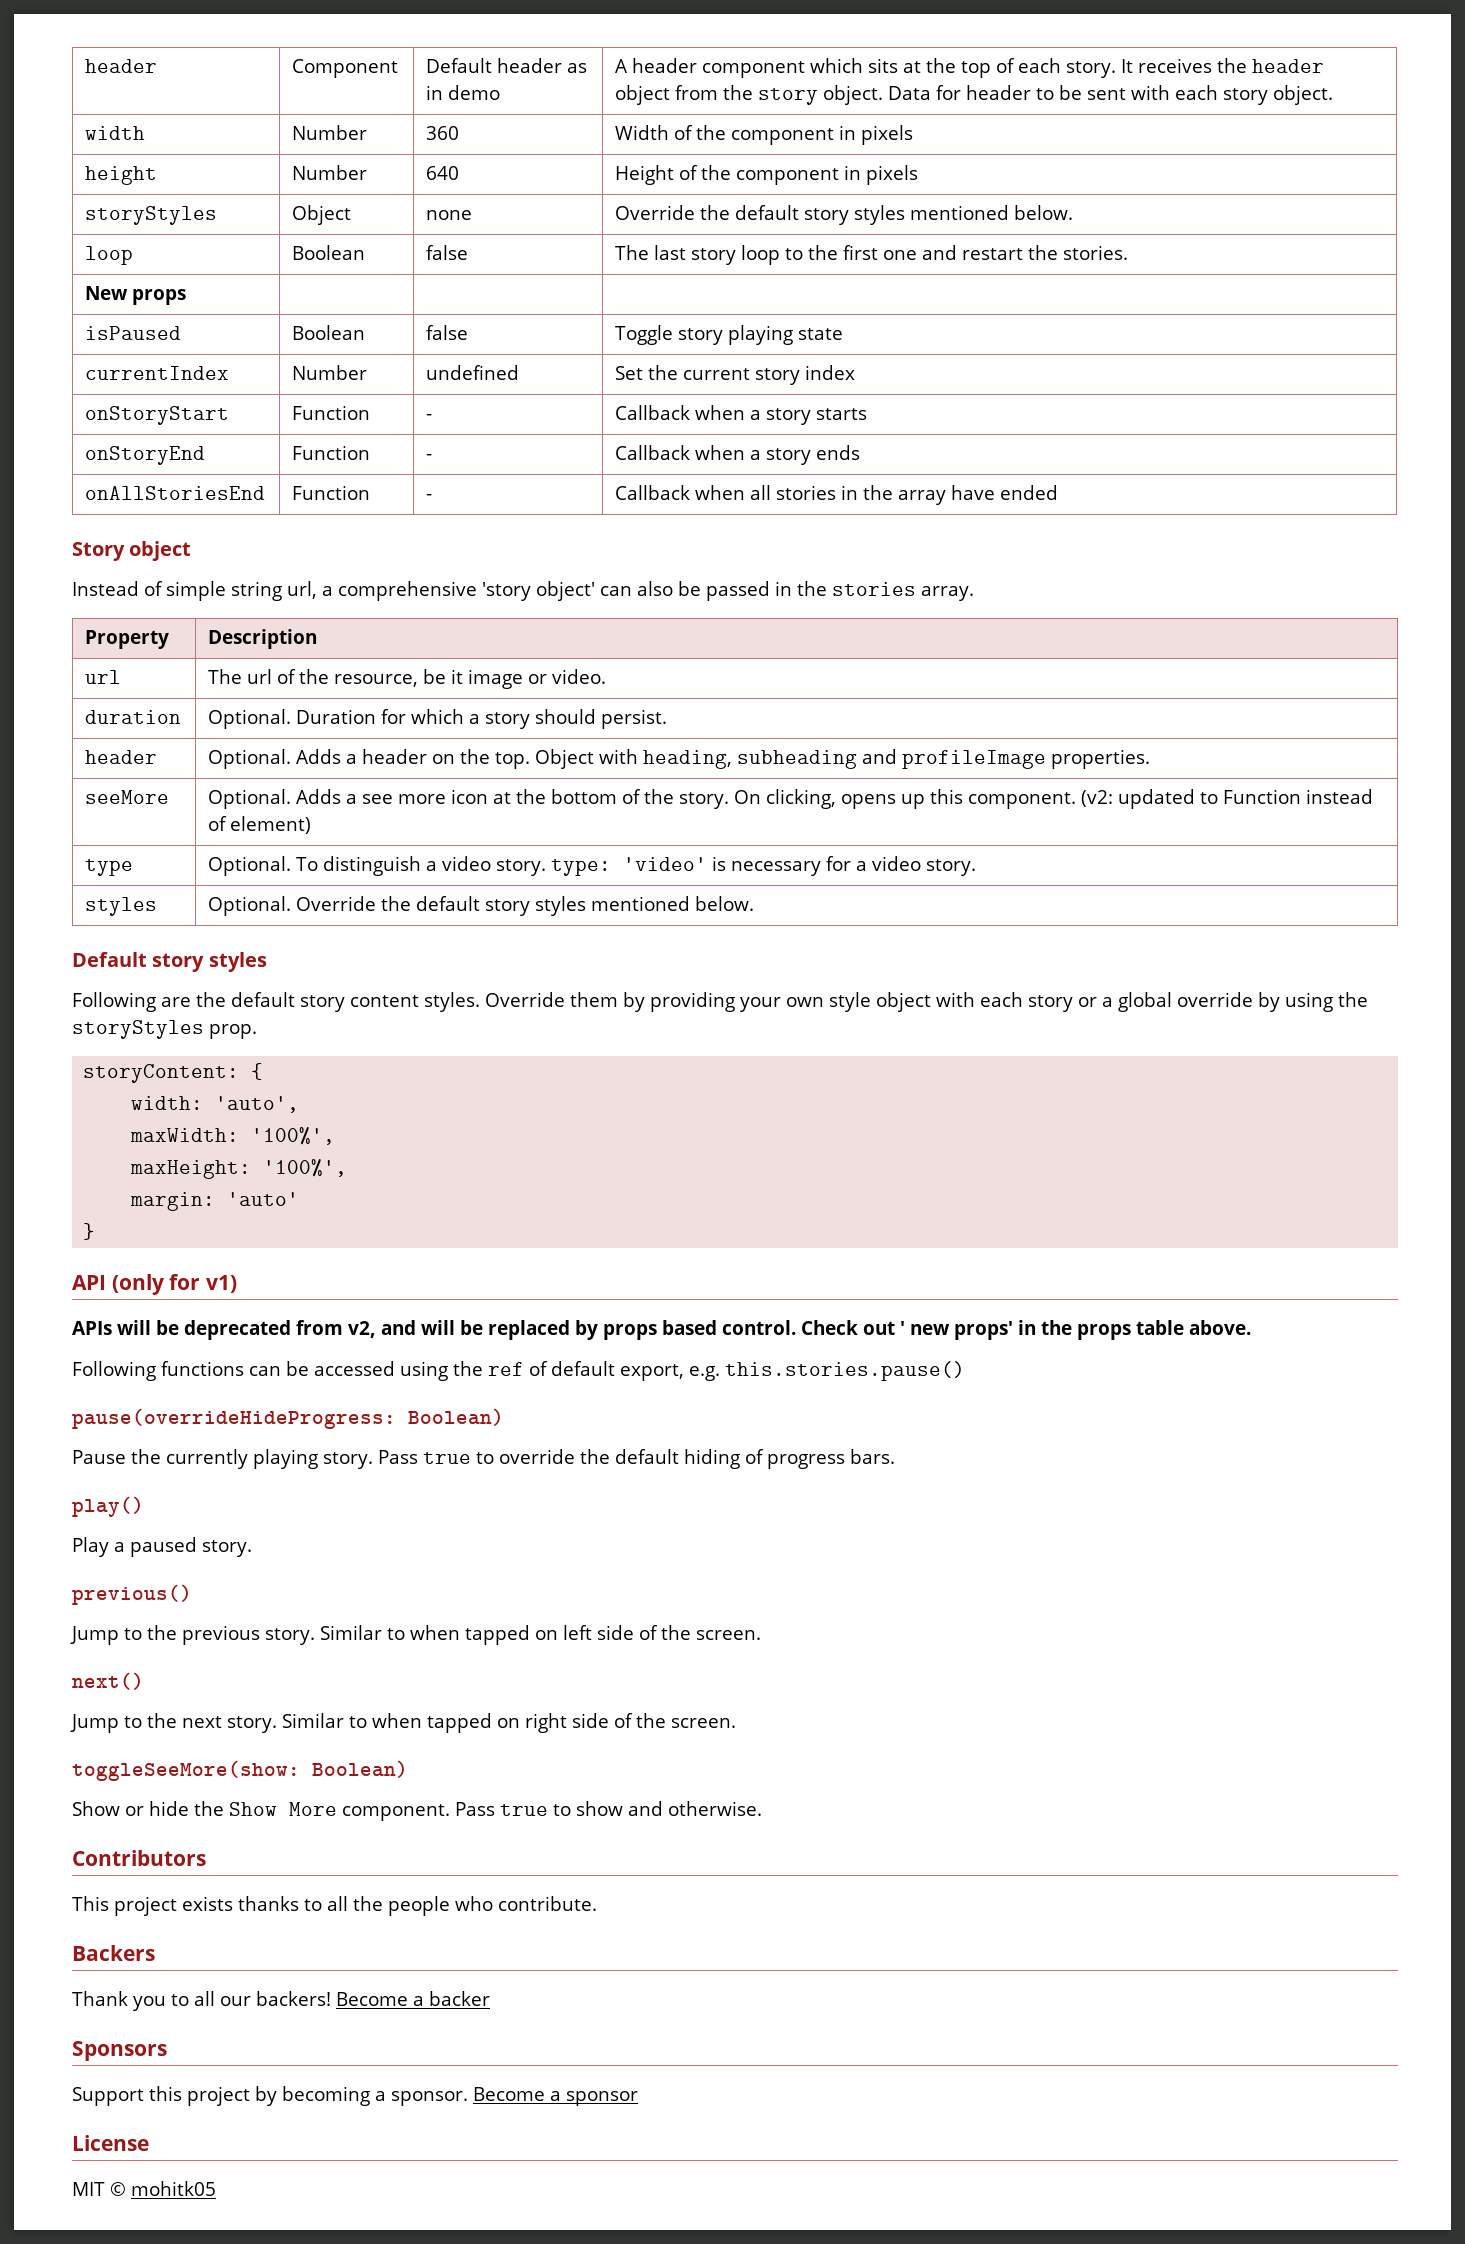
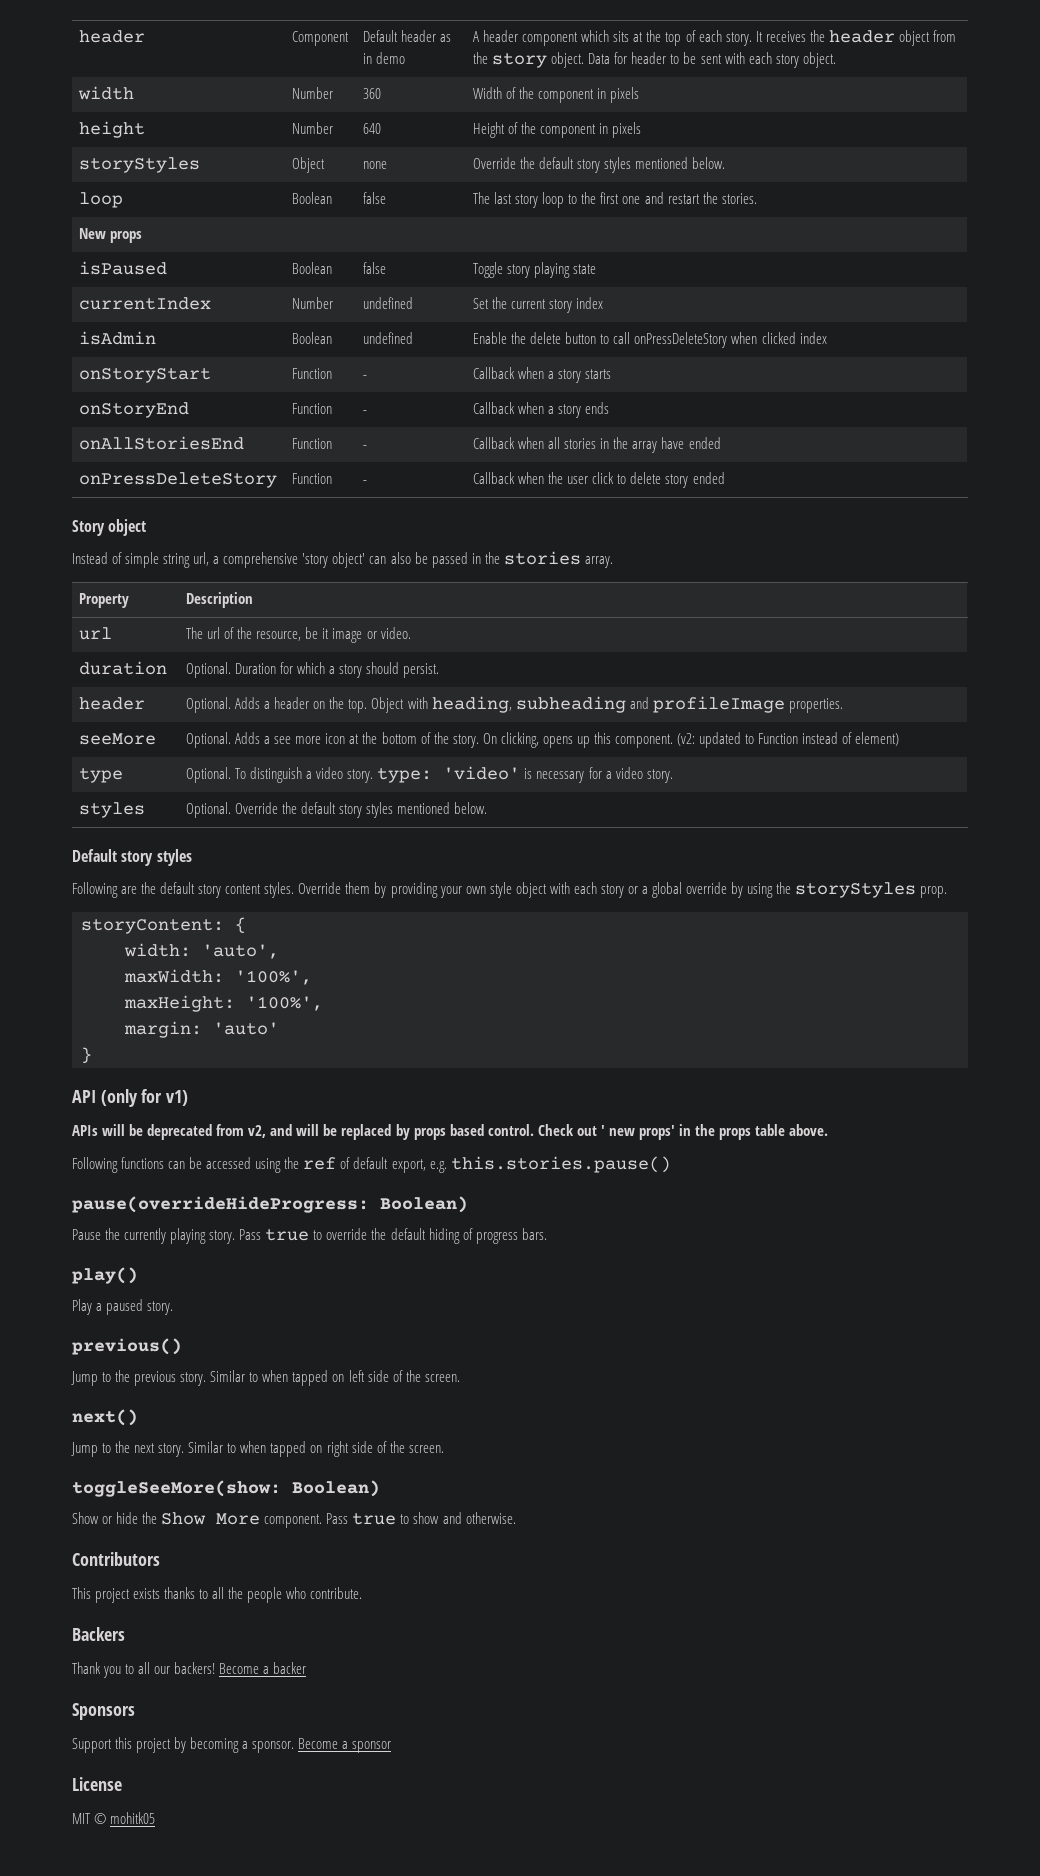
(856, 372) none -> [79,331,157,345] [292,332,333,344] [363,332,414,344] [473,332,827,348] // isAdmin | Boolean | undefined | Enable the delete button to call onPressDeleteStory when clicked index
(1059, 492) none -> [79,472,278,488] [292,473,333,484] [363,480,368,484] [473,472,725,488] // onPressDeleteStory | Function | - | Callback when the user click to delete story ended

